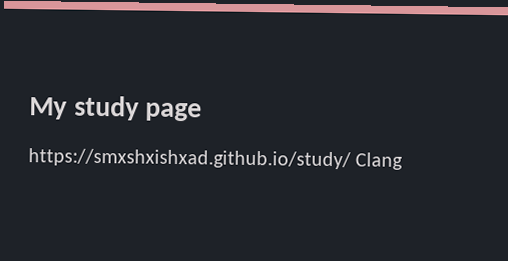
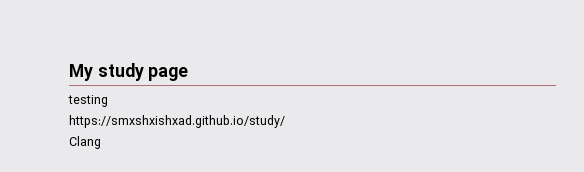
(203, 112) none -> [68,95,108,107] // testing
(351, 159) none -> (285, 121) //

